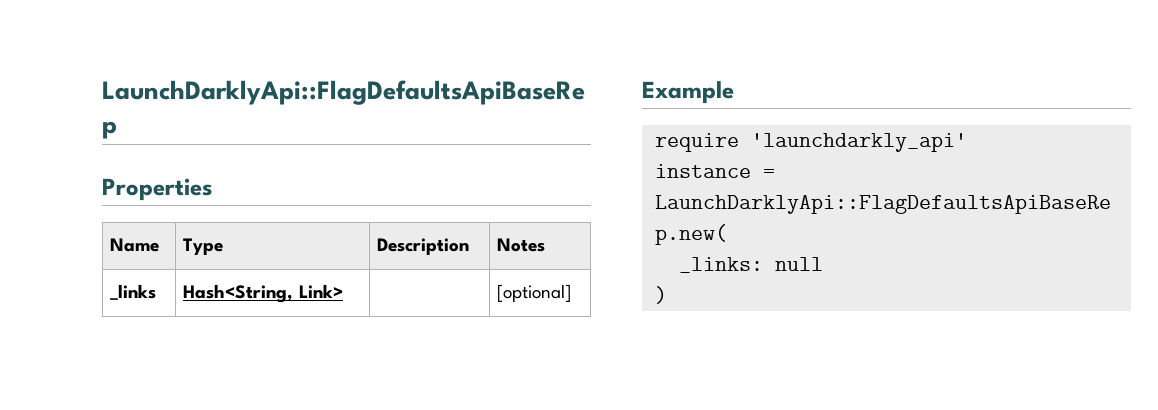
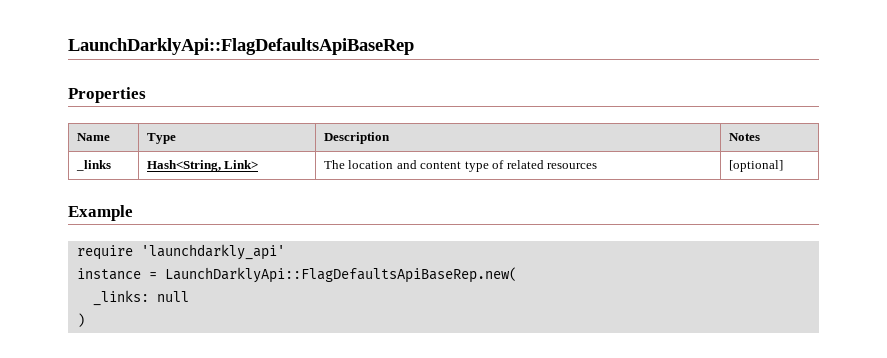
(343, 291) none -> [323,160,598,172] The location and content type of related resources

